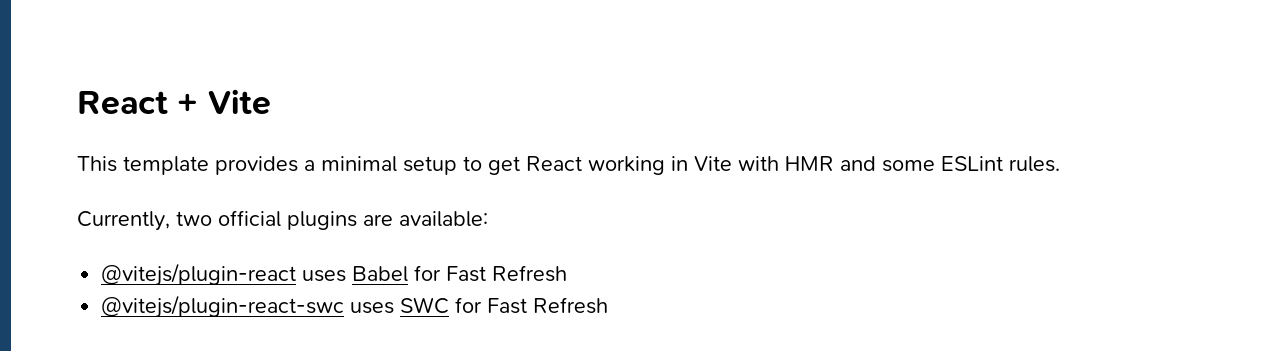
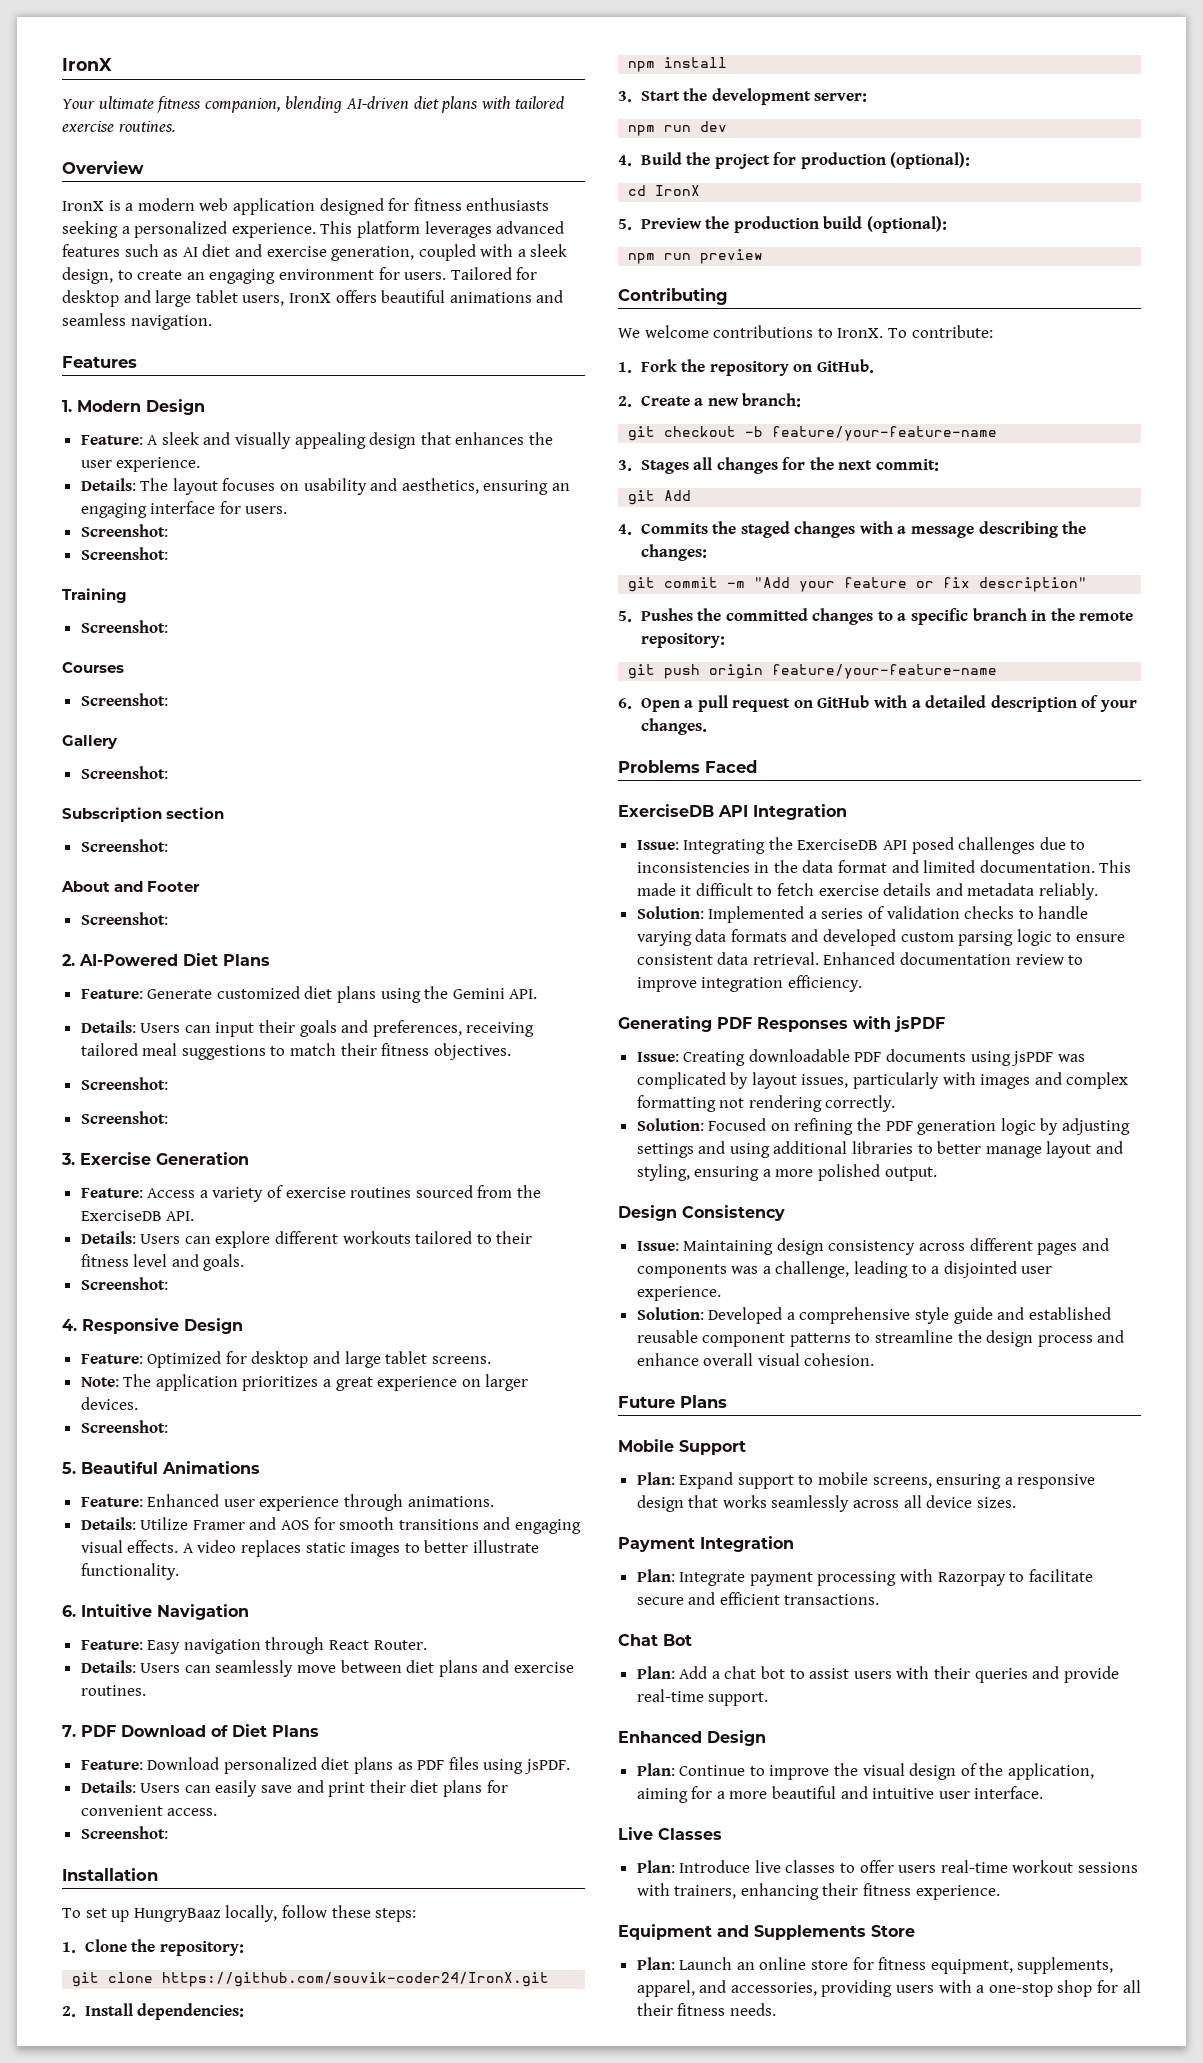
[77,89,271,115] [77,156,1060,175] [77,210,488,231] [101,263,568,286] [101,295,609,318] React + Vite // This template provides a minimal setup to get React working in Vite with HMR and some ESLint rules. // Currently, two official plugins are available: // @vitejs/plugin-react uses Babel for Fast Refresh // @vitejs/plugin-react-swc uses SWC for Fast Refresh -> [62,58,112,71] [62,96,565,113] [62,121,176,132] [62,161,144,174] [62,198,550,215] [62,221,565,238] [62,244,568,261] [62,267,538,284] [62,290,564,307] [62,313,212,330] [62,356,137,368] [62,399,205,415] [80,432,554,449] [80,457,201,472] [80,478,571,495] [80,501,288,518] [80,524,168,537] [80,547,168,560] [62,588,127,603] [80,620,168,633] [62,662,124,673] [80,693,168,706] [62,735,118,749] [80,766,168,779] [62,807,225,822] [80,839,168,852] [61,881,201,892] [80,912,168,925] [62,953,270,966] [80,986,538,1003] [80,1020,535,1037] [80,1043,511,1060] [80,1077,168,1090] [80,1111,168,1124] [61,1152,249,1165] [80,1185,542,1202] [80,1210,195,1221] [80,1231,533,1248] [80,1254,245,1271] [80,1277,168,1290] [62,1318,243,1334] [80,1351,491,1368] [80,1374,529,1391] [80,1397,138,1410] [80,1420,168,1433] [62,1461,260,1474] [80,1494,494,1511] [80,1517,582,1534] [80,1540,540,1557] [80,1563,179,1580] [62,1604,249,1620] [80,1637,427,1654] [80,1660,575,1677] [80,1685,146,1696] [62,1724,319,1737] [80,1757,571,1774] [80,1780,508,1797] [80,1805,218,1816] [80,1826,168,1839] [62,1868,158,1881] [62,1905,417,1922] [62,1939,244,1956] [72,1972,550,1987] [62,2003,245,2020] [628,57,728,72] [618,88,868,105] [628,121,728,136] [618,152,971,169] [628,185,701,196] [618,216,947,233] [628,249,764,264] [618,288,728,305] [618,325,993,338] [618,359,874,376] [618,393,802,407] [628,426,998,441] [618,457,940,474] [628,490,692,505] [618,521,1087,538] [640,544,707,561] [628,577,1088,592] [618,608,1134,625] [640,633,725,648] [628,664,998,679] [618,695,1137,712] [640,718,707,735] [618,760,757,773] [618,804,847,820] [636,837,1086,854] [636,860,1132,873] [636,883,1099,900] [636,906,1089,923] [636,929,1126,946] [636,952,1084,965] [636,975,862,992] [618,1016,945,1032] [636,1049,1085,1066] [636,1072,1129,1089] [636,1095,896,1112] [636,1118,1131,1135] [636,1141,1124,1158] [636,1164,937,1181] [618,1205,785,1221] [636,1238,1109,1255] [636,1261,1053,1278] [636,1286,721,1301] [636,1307,1111,1324] [636,1330,1125,1347] [636,1353,875,1366] [618,1395,727,1408] [618,1439,746,1455] [636,1472,1096,1489] [636,1495,1016,1512] [618,1536,794,1552] [636,1569,1093,1586] [636,1592,880,1605] [618,1634,692,1646] [636,1666,1119,1683] [636,1689,769,1706] [618,1730,766,1746] [636,1763,1095,1780] [636,1786,1044,1803] [618,1827,722,1840] [636,1860,1139,1873] [636,1883,1000,1900] [618,1924,915,1940] [636,1957,1114,1974] [636,1980,1141,1997] [636,2003,776,2016] IronX // Your ultimate fitness companion, blending AI-driven diet plans with tailored exercise routines. // Overview // IronX is a modern web application designed for fitness enthusiasts seeking a personalized experience. This platform leverages advanced features such as AI diet and exercise generation, coupled with a sleek design, to create an engaging environment for users. Tailored for desktop and large tablet users, IronX offers beautiful animations and seamless navigation. // Features // 1. Modern Design // Feature: A sleek and visually appealing design that enhances the user experience. // Details: The layout focuses on usability and aesthetics, ensuring an engaging interface for users. // Screenshot: // Screenshot: // Training // Screenshot: // Courses // Screenshot: // Gallery // Screenshot: // Subscription section // Screenshot: // About and Footer // Screenshot: // 2. AI-Powered Diet Plans // Feature: Generate customized diet plans using the Gemini API. // Details: Users can input their goals and preferences, receiving tailored meal suggestions to match their fitness objectives. // Screenshot: // Screenshot: // 3. Exercise Generation // Feature: Access a variety of exercise routines sourced from the ExerciseDB API. // Details: Users can explore different workouts tailored to their fitness level and goals. // Screenshot: // 4. Responsive Design // Feature: Optimized for desktop and large tablet screens. // Note: The application prioritizes a great experience on larger devices. // Screenshot: // 5. Beautiful Animations // Feature: Enhanced user experience through animations. // Details: Utilize Framer and AOS for smooth transitions and engaging visual effects. A video replaces static images to better illustrate functionality. // 6. Intuitive Navigation // Feature: Easy navigation through React Router. // Details: Users can seamlessly move between diet plans and exercise routines. // 7. PDF Download of Diet Plans // Feature: Download personalized diet plans as PDF files using jsPDF. // Details: Users can easily save and print their diet plans for convenient access. // Screenshot: // Installation // To set up HungryBaaz locally, follow these steps: // 1. Clone the repository: // git clone https://github.com/souvik-coder24/IronX.git // 2. Install dependencies: // npm install // 3. Start the development server: // npm run dev // 4. Build the project for production (optional): // cd IronX // 5. Preview the production build (optional): // npm run preview // Contributing // We welcome contributions to IronX. To contribute: // 1. Fork the repository on GitHub. // 2. Create a new branch: // git checkout -b feature/your-feature-name // 3. Stages all changes for the next commit: // git Add // 4. Commits the staged changes with a message describing the changes: // git commit -m "Add your feature or fix description" // 5. Pushes the committed changes to a specific branch in the remote repository: // git push origin feature/your-feature-name // 6. Open a pull request on GitHub with a detailed description of your changes. // Problems Faced // ExerciseDB API Integration // Issue: Integrating the ExerciseDB API posed challenges due to inconsistencies in the data format and limited documentation. This made it difficult to fetch exercise details and metadata reliably. // Solution: Implemented a series of validation checks to handle varying data formats and developed custom parsing logic to ensure consistent data retrieval. Enhanced documentation review to improve integration efficiency. // Generating PDF Responses with jsPDF // Issue: Creating downloadable PDF documents using jsPDF was complicated by layout issues, particularly with images and complex formatting not rendering correctly. // Solution: Focused on refining the PDF generation logic by adjusting settings and using additional libraries to better manage layout and styling, ensuring a more polished output. // Design Consistency // Issue: Maintaining design consistency across different pages and components was a challenge, leading to a disjointed user experience. // Solution: Developed a comprehensive style guide and established reusable component patterns to streamline the design process and enhance overall visual cohesion. // Future Plans // Mobile Support // Plan: Expand support to mobile screens, ensuring a responsive design that works seamlessly across all device sizes. // Payment Integration // Plan: Integrate payment processing with Razorpay to facilitate secure and efficient transactions. // Chat Bot // Plan: Add a chat bot to assist users with their queries and provide real-time support. // Enhanced Design // Plan: Continue to improve the visual design of the application, aiming for a more beautiful and intuitive user interface. // Live Classes // Plan: Introduce live classes to offer users real-time workout sessions with trainers, enhancing their fitness experience. // Equipment and Supplements Store // Plan: Launch an online store for fitness equipment, supplements, apparel, and accessories, providing users with a one-stop shop for all their fitness needs.

